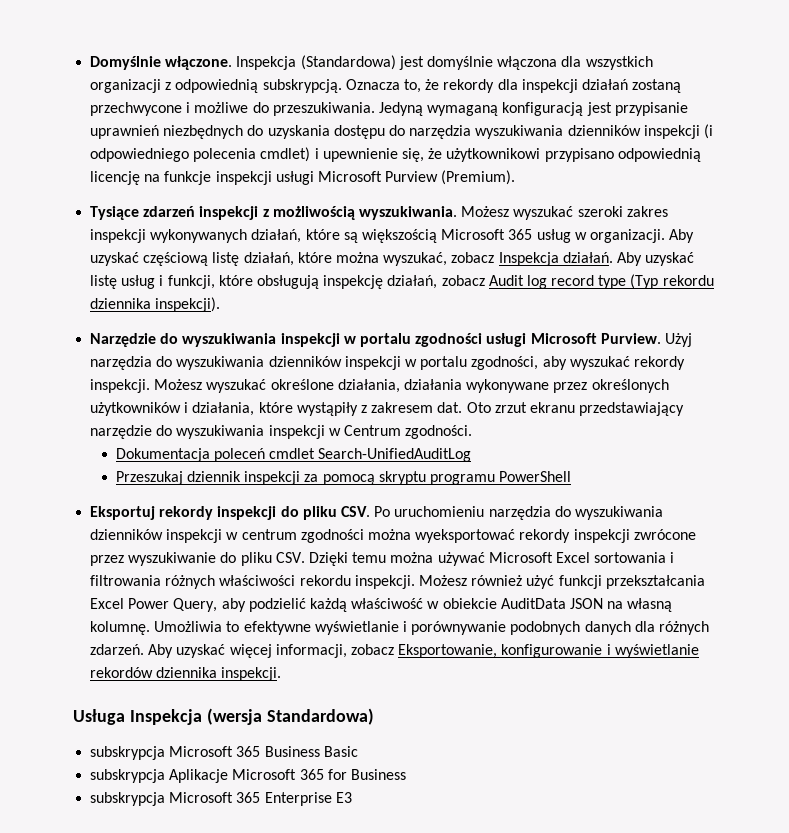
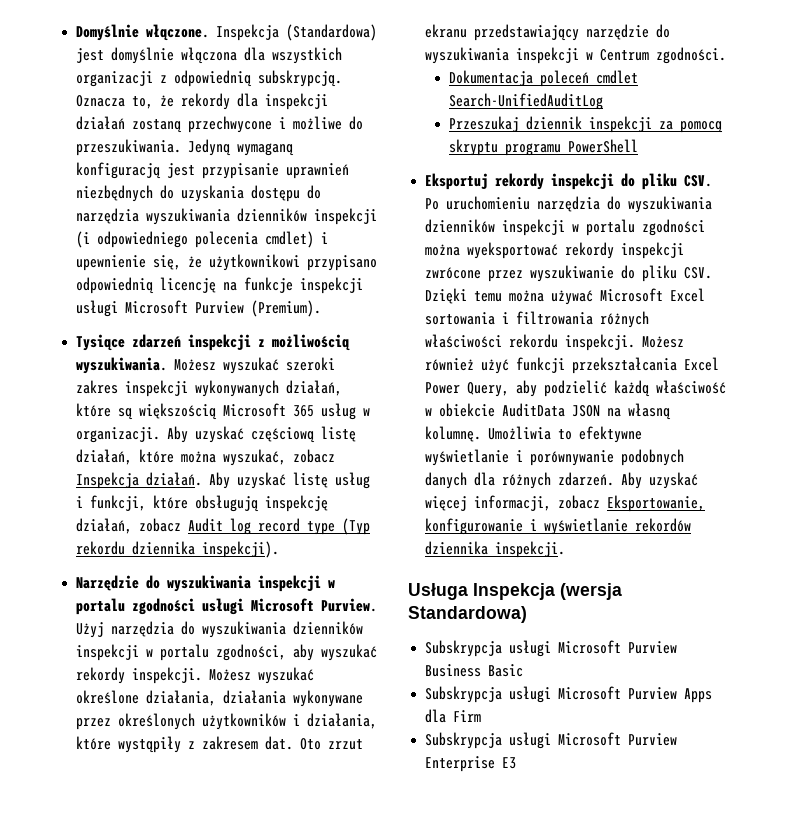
[241,529,297,540] centrum -> [586,219,636,236] portalu
[90,746,358,760] [90,769,406,783] [90,792,261,806] subskrypcja Microsoft 365 Business Basic // subskrypcja Aplikacje Microsoft 365 for Business // subskrypcja Microsoft 365 -> [425,640,678,657] [425,664,524,677] [425,686,713,703] [425,709,482,723] [425,732,678,749] Subskrypcja usługi Microsoft Purview Business Basic // Subskrypcja usługi Microsoft Purview Apps dla Firm // Subskrypcja usługi Microsoft Purview

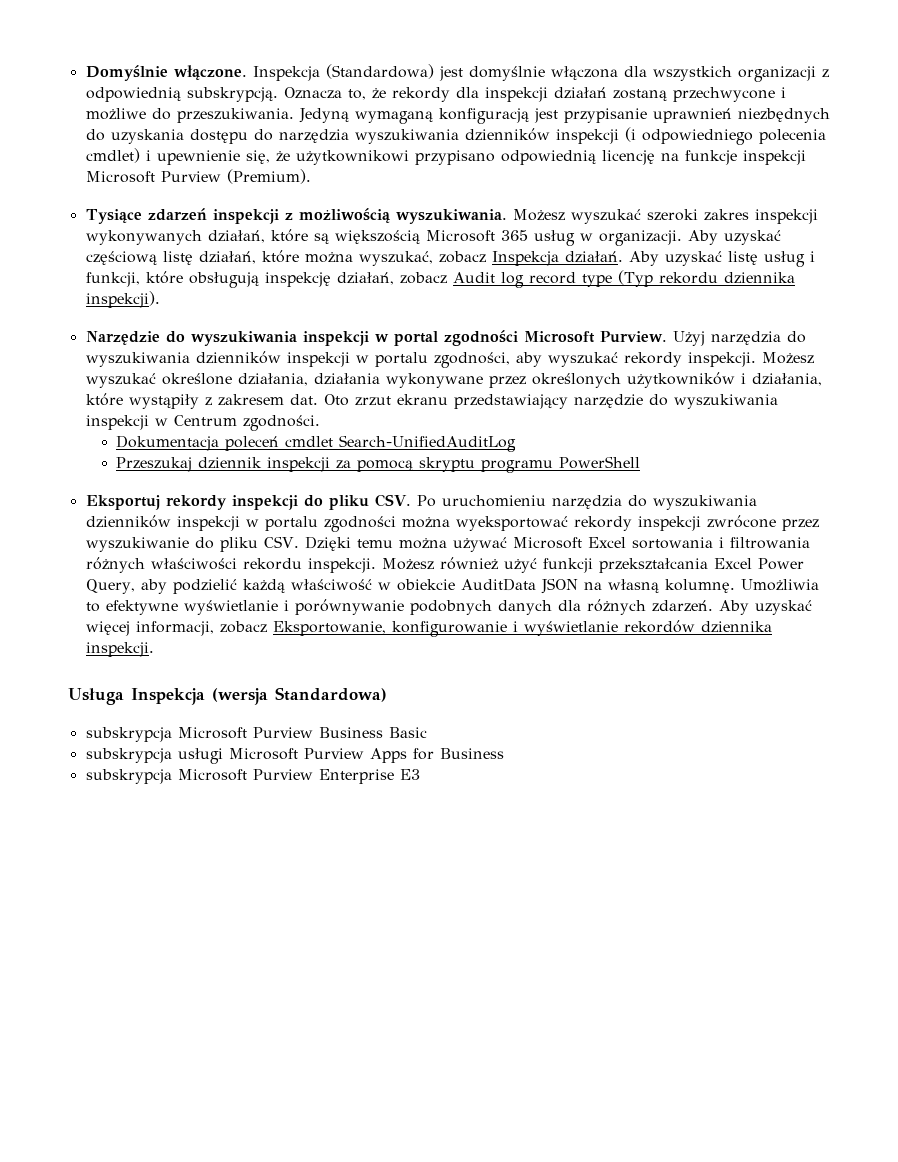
[76,300,119,317] usługi -> (806, 157) none
[76,598,245,615] portalu zgodności usługi -> [393,330,518,346] portal zgodności
[425,640,552,657] Subskrypcja usługi -> [85,727,172,742] subskrypcja
[425,686,503,703] Subskrypcja -> [85,748,172,763] subskrypcja
[425,709,482,723] [425,732,552,749] dla Firm // Subskrypcja usługi -> [412,748,504,760] [85,769,172,784] for Business // subskrypcja

